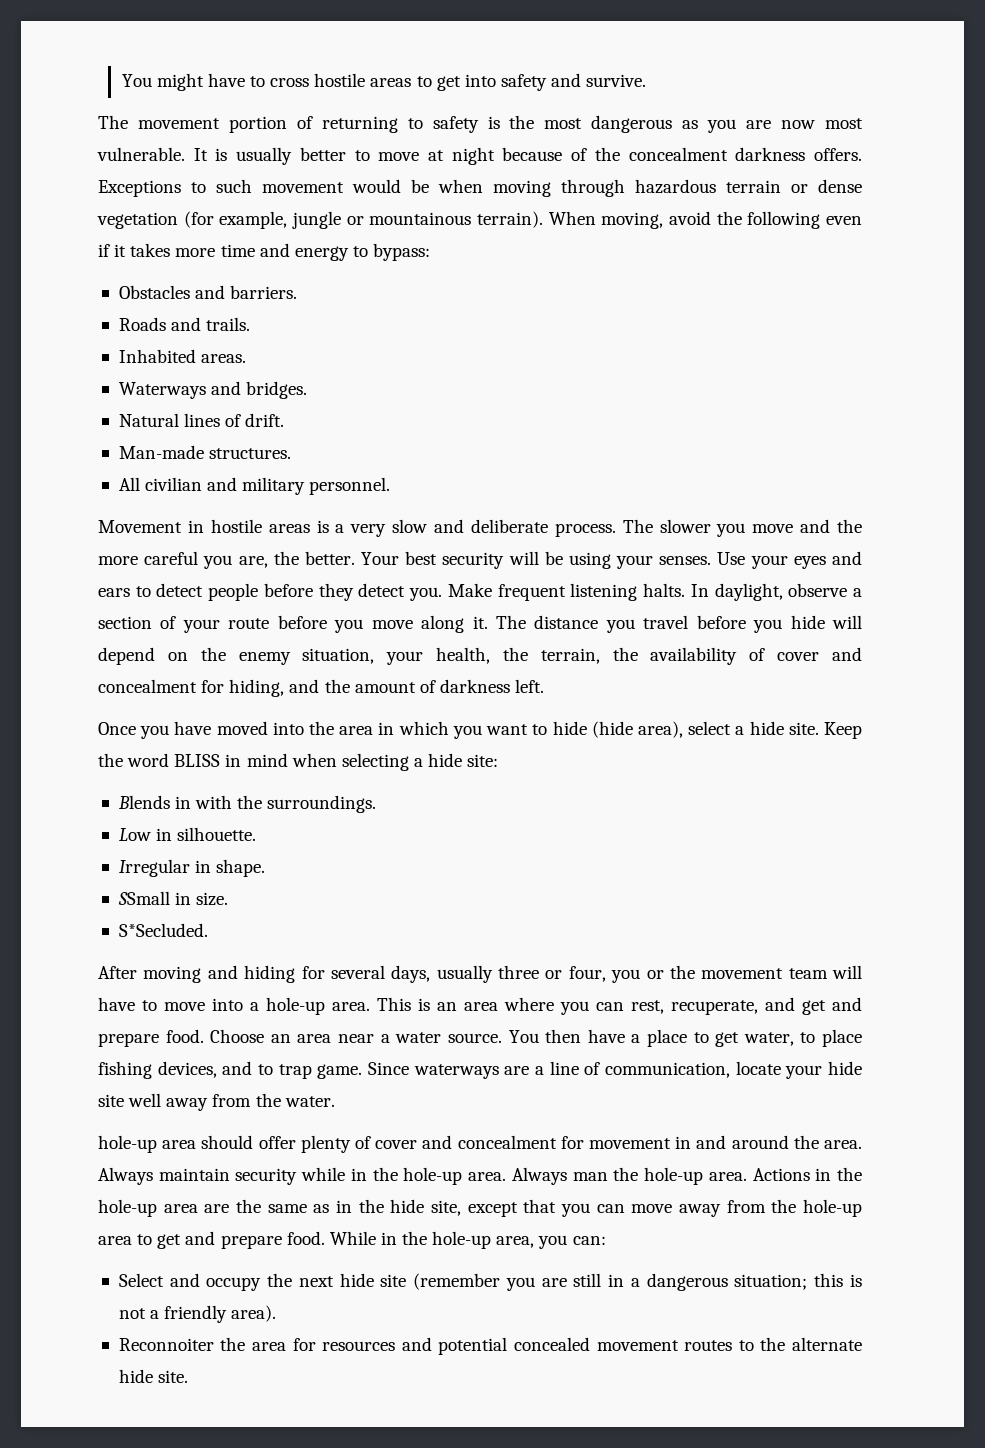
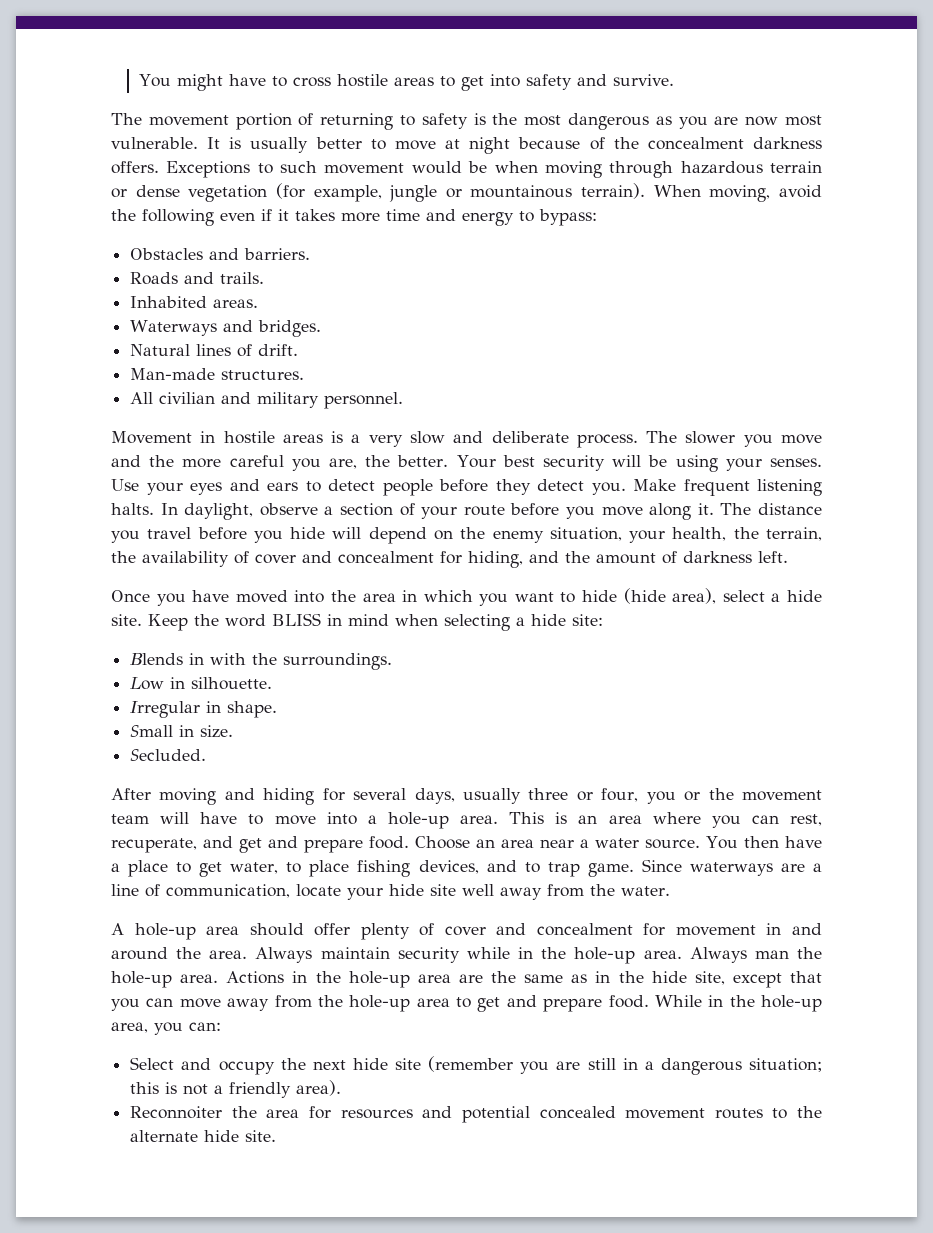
[117,891,170,905] SSmall -> [130,725,174,737] Small
[118,923,208,937] S*Secluded. -> [130,749,207,761] Secluded.
(335, 1101) none -> [111,923,124,935] A

